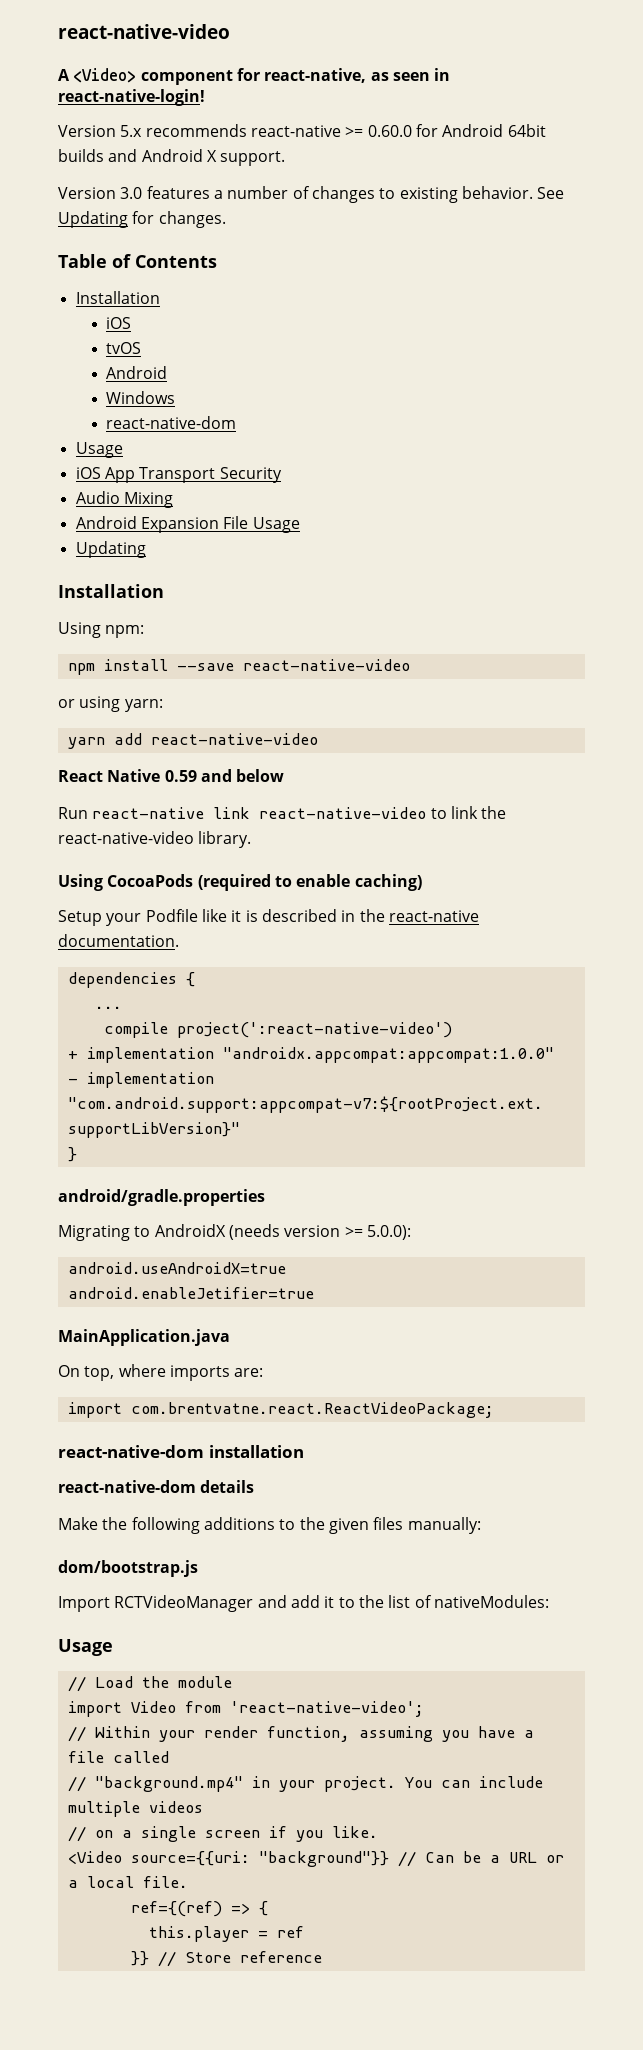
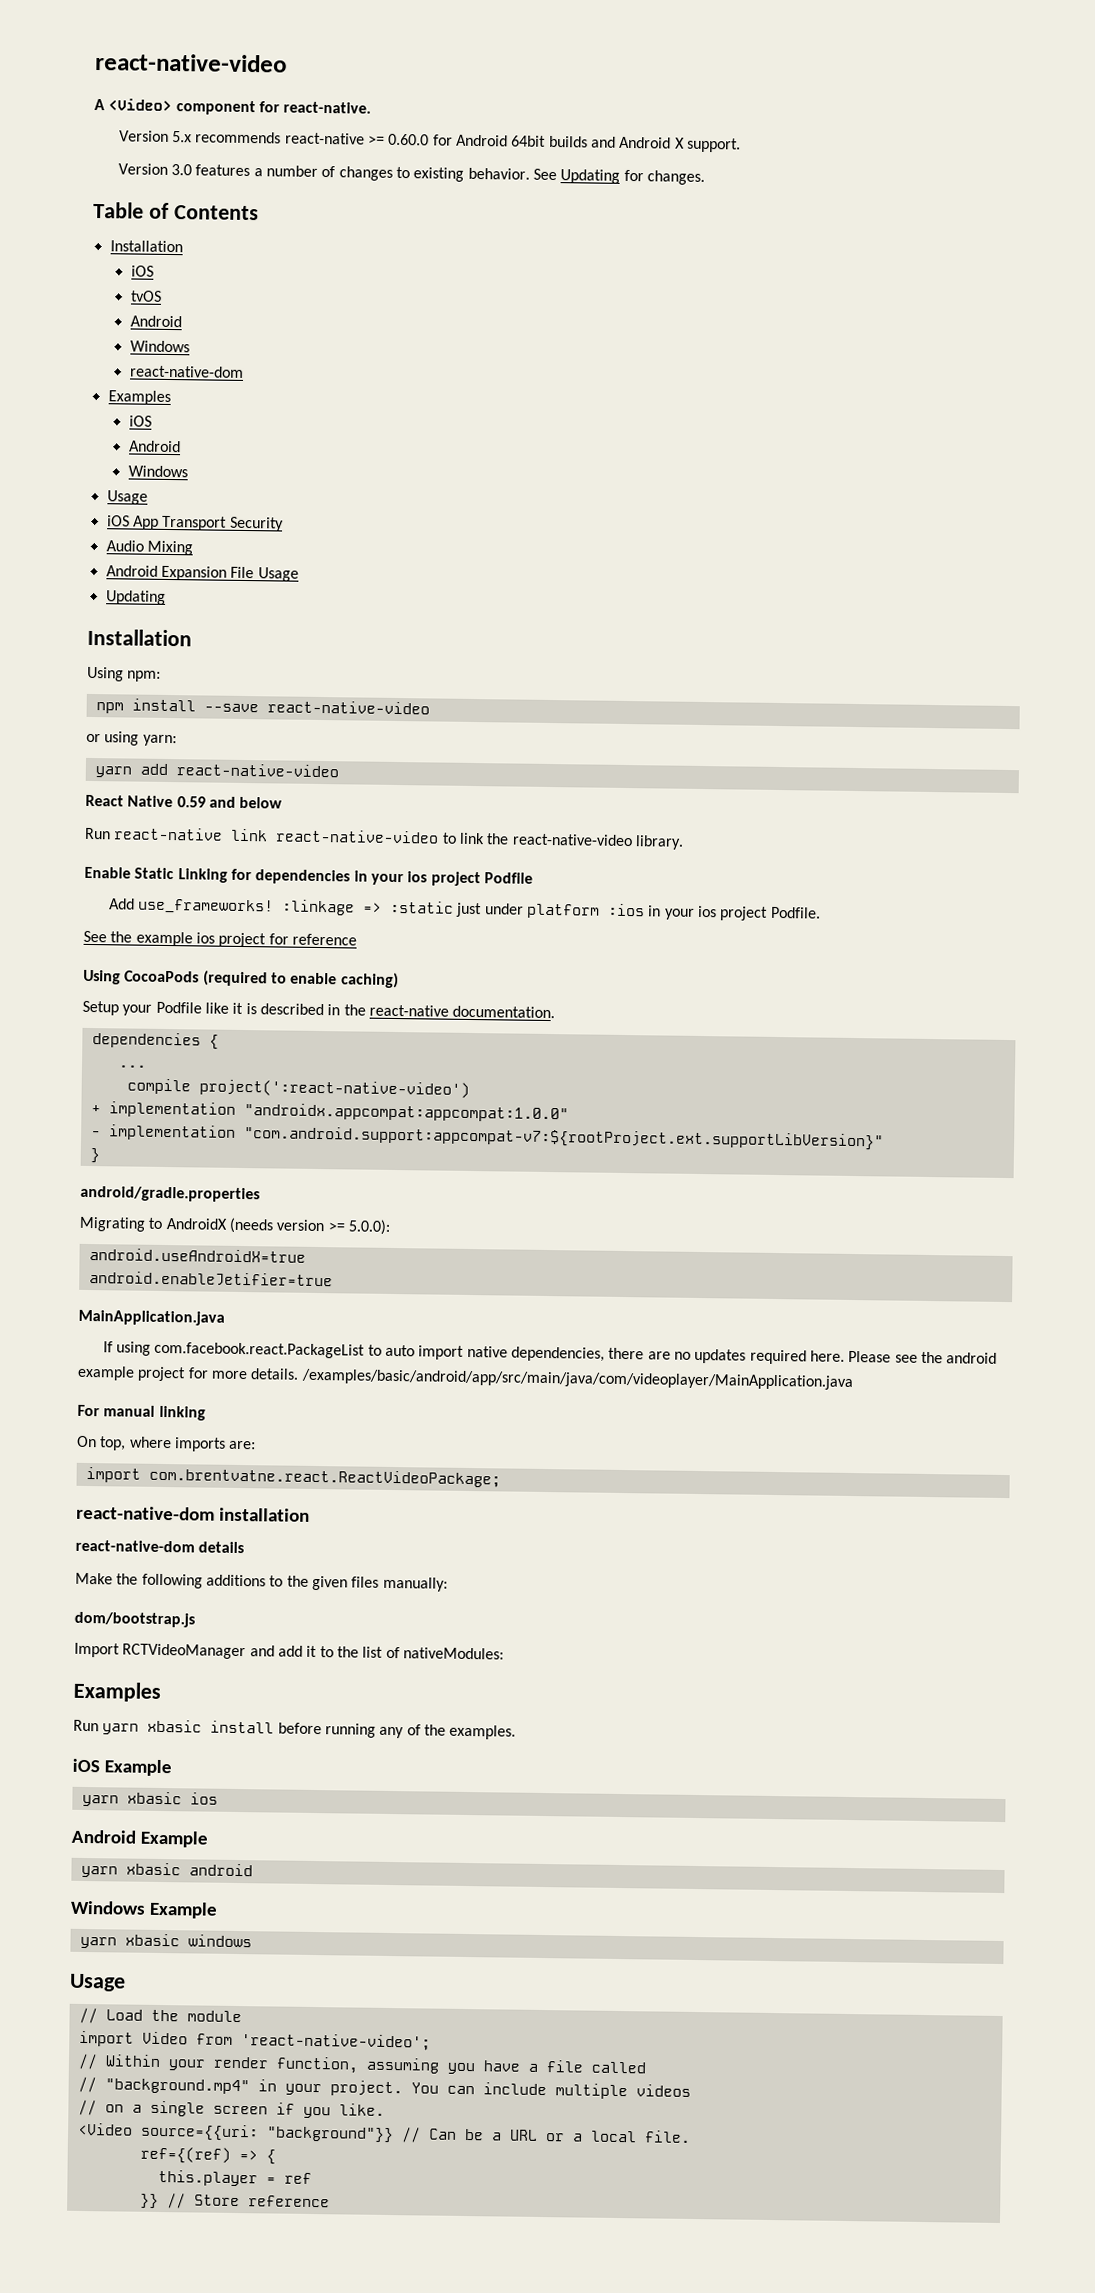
[264,68,451,83] [58,89,205,106] react-native, as seen in react-native-login! -> [283,101,372,114] react-native.
(237, 422) none -> [107,390,171,406] [128,415,152,427] [128,440,181,453] [127,465,188,478] // Examples // iOS // Android // Windows
(252, 839) none -> [84,866,533,887] [108,898,821,921] [83,930,357,948] // Enable Static Linking for dependencies in your ios project Podfile // Add use_frameworks! :linkage => :static just under platform :ios in your ios project Podfile. // See the example ios project for reference
(230, 1337) none -> [102,1341,998,1365] [77,1365,854,1391] [77,1404,206,1421] // If using com.facebook.react.PackageList to auto import native dependencies, there are no updates required here. Please see the android example project for more details. /examples/basic/android/app/src/main/java/com/videoplayer/MainApplication.java // For manual linking
(549, 1601) none -> [73,1681,161,1702] [73,1719,517,1740] [72,1758,172,1777] [81,1791,218,1807] [71,1829,209,1848] [80,1862,253,1878] [70,1900,218,1919] [79,1933,252,1949] // Examples // Run yarn xbasic install before running any of the examples. // iOS Example // yarn xbasic ios // Android Example // yarn xbasic android // Windows Example // yarn xbasic windows

